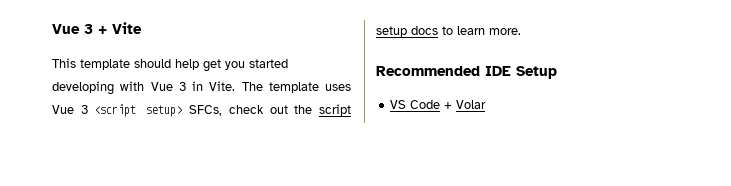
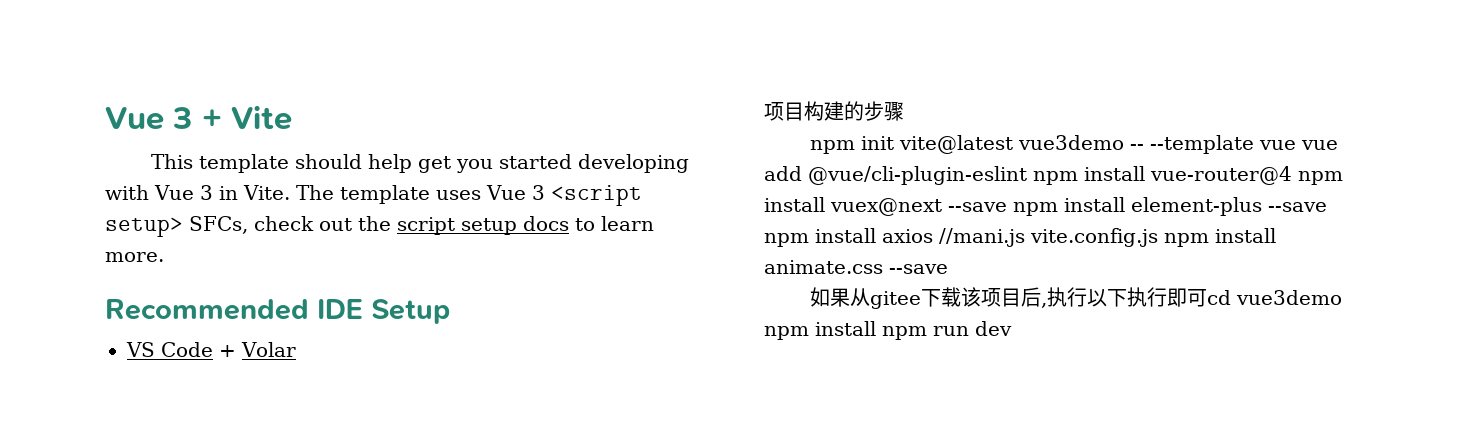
(487, 104) none -> [764,101,904,121] [810,135,1339,154] [764,166,1343,185] [764,197,1327,216] [764,228,1276,247] [764,260,948,274] [810,287,1343,309] [764,321,1012,340] // 项目构建的步骤 // npm init vite@latest vue3demo -- --template vue vue add @vue/cli-plugin-eslint npm install vue-router@4 npm install vuex@next --save npm install element-plus --save npm install axios //mani.js vite.config.js npm install animate.css --save // 如果从gitee下载该项目后,执行以下执行即可cd vue3demo npm install npm run dev

